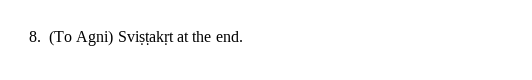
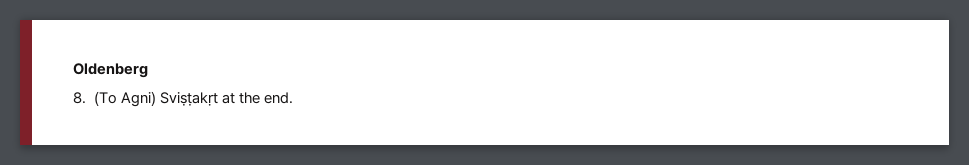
(29, 36) none -> [73,63,148,78] Oldenberg //

